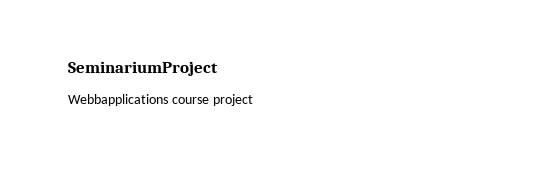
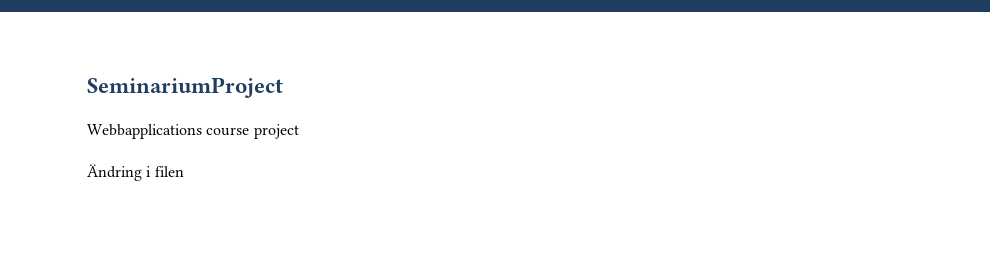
(253, 100) none -> [87,164,184,181] // Ändring i filen

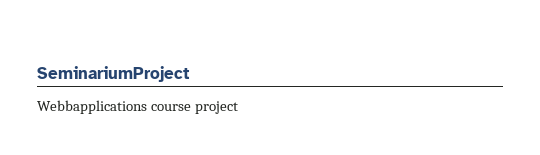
[87,164,184,181] // Ändring i filen -> (238, 107) none

